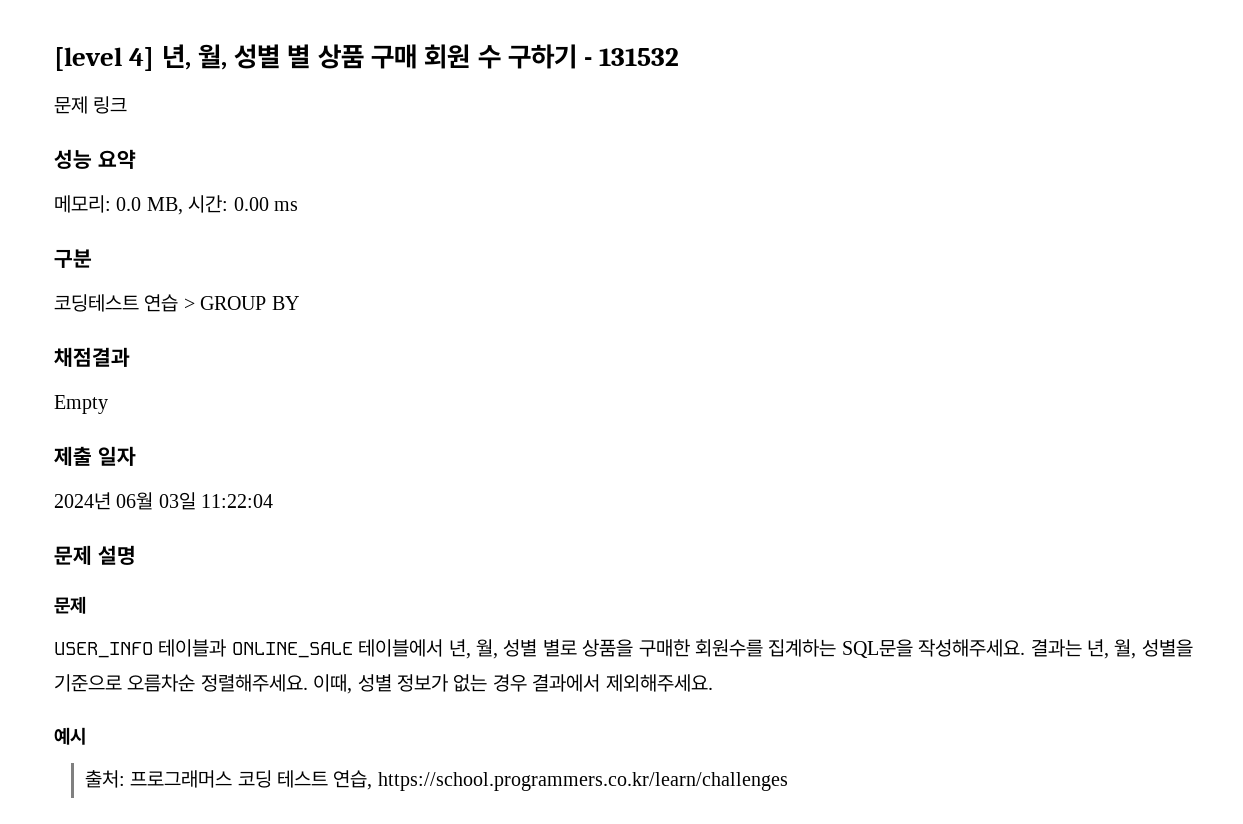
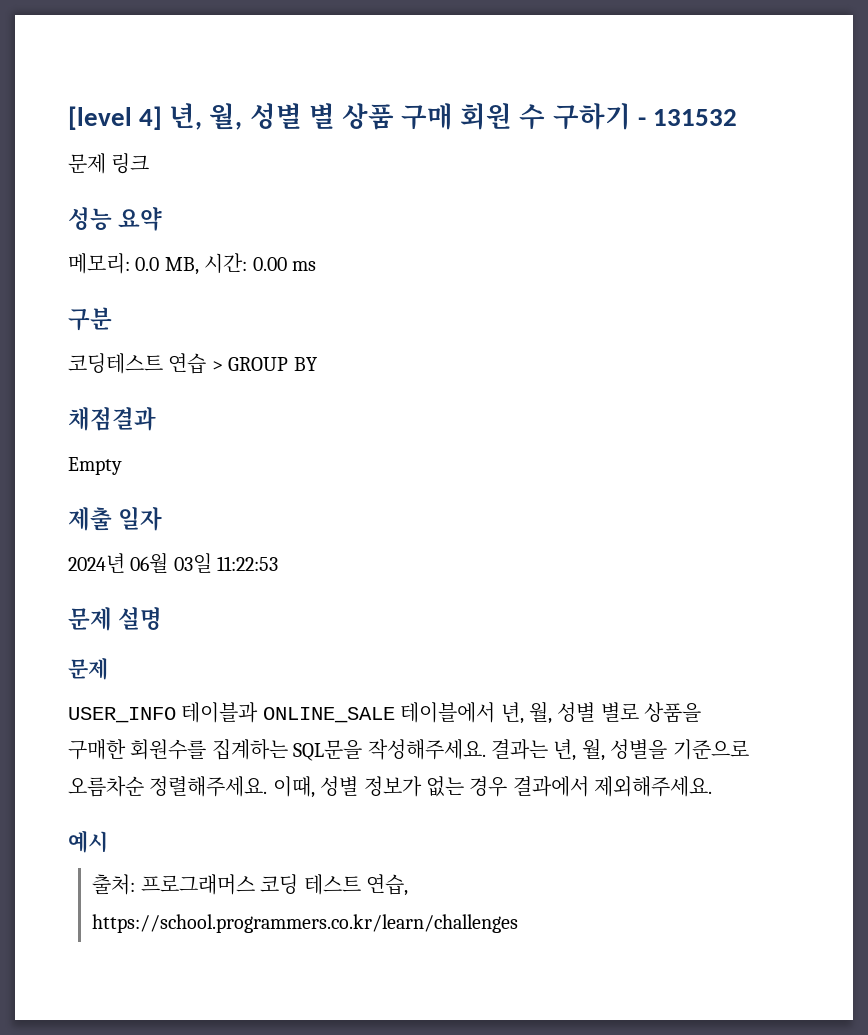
[201,494,274,508] 11:22:04 -> [217,556,279,571] 11:22:53

